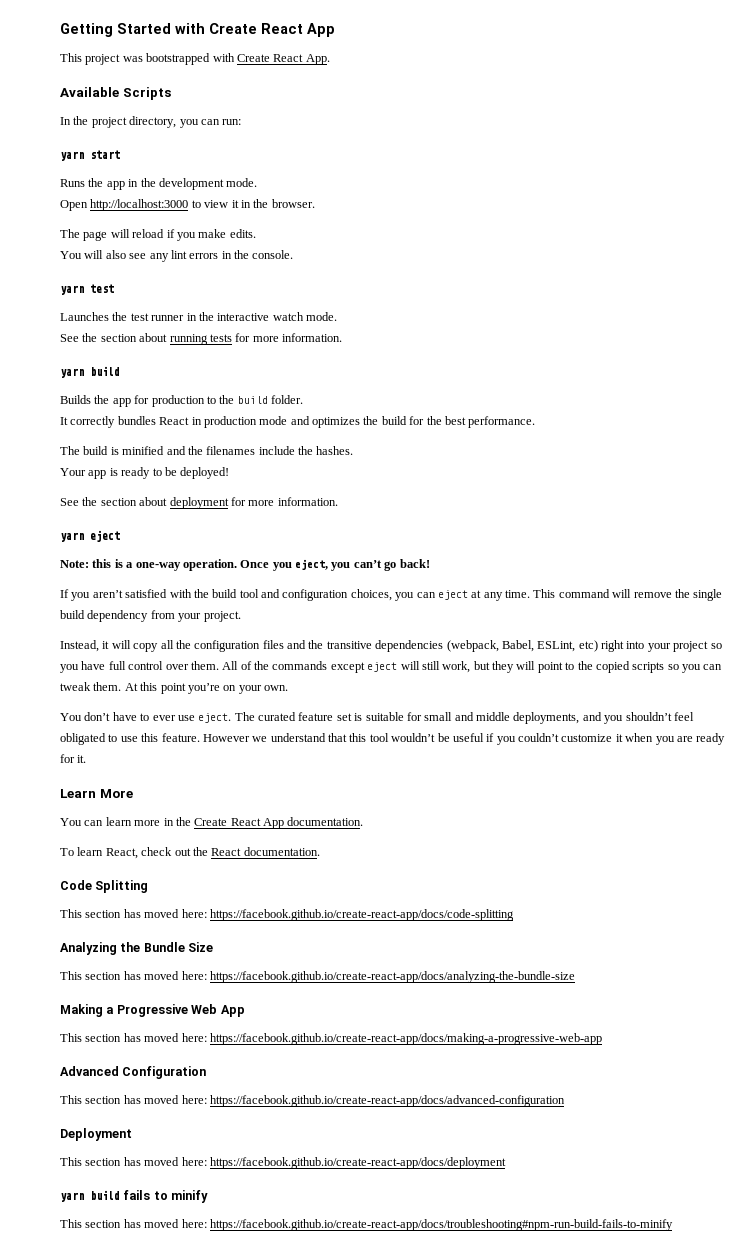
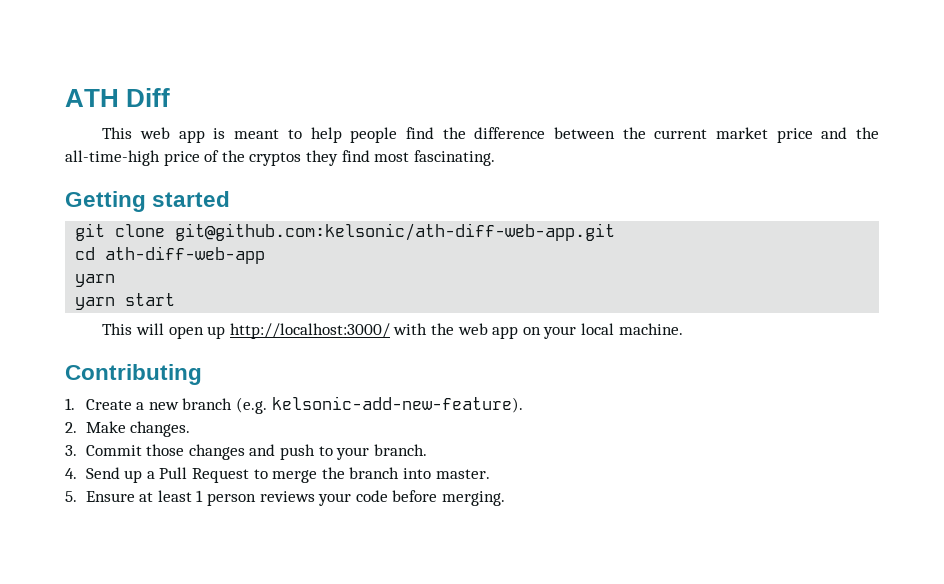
[60,23,335,37] [60,53,330,65] [60,87,171,100] [60,116,242,128] [60,150,120,161] [60,178,258,190] [60,199,315,211] [60,229,256,241] [60,250,294,262] [60,284,114,295] [60,312,337,321] [60,333,342,345] [60,366,120,378] [60,395,303,407] [60,416,536,428] [60,446,354,455] [60,467,230,479] [60,497,338,509] [60,530,120,542] [60,559,430,571] [60,589,723,601] [60,610,241,622] [60,640,722,652] [60,661,723,673] [60,682,288,694] [60,712,694,724] [60,733,726,745] [60,754,87,763] [60,789,133,798] [60,817,364,829] [60,847,320,859] [60,880,149,893] [60,909,514,921] [60,942,214,955] [60,971,575,983] [60,1004,245,1017] [60,1033,602,1045] [60,1066,207,1079] [60,1095,565,1107] [60,1128,132,1141] [60,1157,506,1169] [60,1190,209,1203] [60,1219,673,1231] Getting Started with Create React App // This project was bootstrapped with Create React App. // Available Scripts // In the project directory, you can run: // yarn start // Runs the app in the development mode. // Open http://localhost:3000 to view it in the browser. // The page will reload if you make edits. // You will also see any lint errors in the console. // yarn test // Launches the test runner in the interactive watch mode. // See the section about running tests for more information. // yarn build // Builds the app for production to the build folder. // It correctly bundles React in production mode and optimizes the build for the best performance. // The build is minified and the filenames include the hashes. // Your app is ready to be deployed! // See the section about deployment for more information. // yarn eject // Note: this is a one-way operation. Once you eject, you can’t go back! // If you aren’t satisfied with the build tool and configuration choices, you can eject at any time. This command will remove the single build dependency from your project. // Instead, it will copy all the configuration files and the transitive dependencies (webpack, Babel, ESLint, etc) right into your project so you have full control over them. All of the commands except eject will still work, but they will point to the copied scripts so you can tweak them. At this point you’re on your own. // You don’t have to ever use eject. The curated feature set is suitable for small and middle deployments, and you shouldn’t feel obligated to use this feature. However we understand that this tool wouldn’t be useful if you couldn’t customize it when you are ready for it. // Learn More // You can learn more in the Create React App documentation. // To learn React, check out the React documentation. // Code Splitting // This section has moved here: https://facebook.github.io/create-react-app/docs/code-splitting // Analyzing the Bundle Size // This section has moved here: https://facebook.github.io/create-react-app/docs/analyzing-the-bundle-size // Making a Progressive Web App // This section has moved here: https://facebook.github.io/create-react-app/docs/making-a-progressive-web-app // Advanced Configuration // This section has moved here: https://facebook.github.io/create-react-app/docs/advanced-configuration // Deployment // This section has moved here: https://facebook.github.io/create-react-app/docs/deployment // yarn build fails to minify // This section has moved here: https://facebook.github.io/create-react-app/docs/troubleshooting#npm-run-build-fails-to-minify -> [65,88,171,107] [102,127,879,143] [65,150,495,166] [65,191,231,212] [75,223,616,241] [75,246,266,264] [75,274,116,287] [75,293,176,310] [102,323,683,339] [65,364,202,385] [65,396,523,414] [65,421,191,437] [65,444,427,460] [65,467,490,483] [65,490,505,506] ATH Diff // This web app is meant to help people find the difference between the current market price and the all-time-high price of the cryptos they find most fascinating. // Getting started // git clone git@github.com:kelsonic/ath-diff-web-app.git // cd ath-diff-web-app // yarn // yarn start // This will open up http://localhost:3000/ with the web app on your local machine. // Contributing // 1. Create a new branch (e.g. kelsonic-add-new-feature). // 2. Make changes. // 3. Commit those changes and push to your branch. // 4. Send up a Pull Request to merge the branch into master. // 5. Ensure at least 1 person reviews your code before merging.

